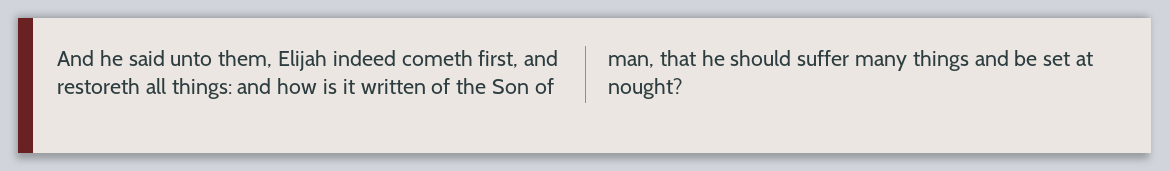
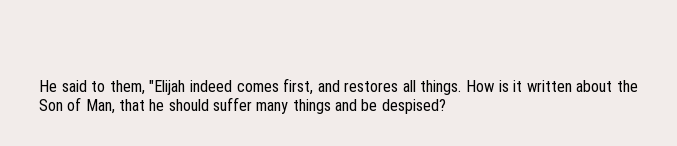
[57,50,559,71] [57,78,318,99] And he said unto them, Elijah indeed cometh first, and restoreth all things: and how -> [39,78,495,95] He said to them, "Elijah indeed comes first, and restores all things. How
[431,78,451,94] of -> [576,80,613,92] about
[608,55,654,68] man, -> [85,99,115,114] Man,
[1043,52,1094,66] [608,78,682,99] set at nought? -> [381,99,446,114] despised?

